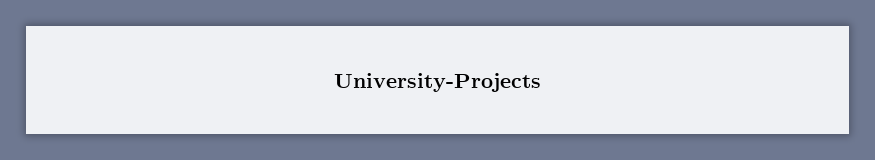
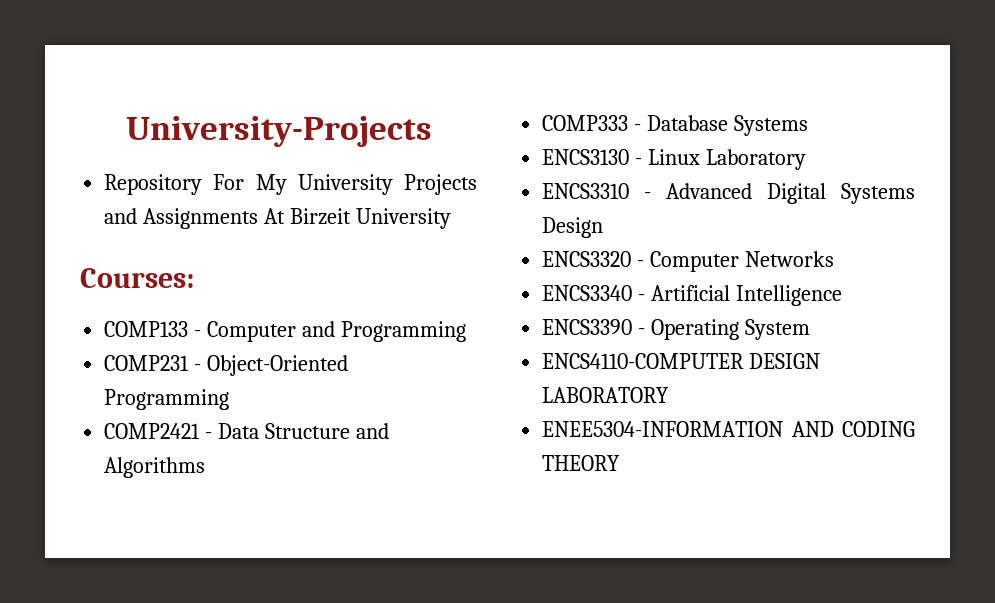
(541, 82) none -> [104,174,478,195] [104,208,451,229] [80,268,194,288] [104,321,466,342] [104,355,349,376] [104,389,230,410] [104,423,389,439] [104,457,206,478] [542,115,809,136] [542,149,807,170] [542,183,915,204] [542,217,604,238] [542,251,835,272] [542,285,843,306] [542,319,811,340] [542,353,821,369] [542,387,670,403] [542,421,915,437] [542,455,621,471] // Repository For My University Projects and Assignments At Birzeit University // Courses: // COMP133 - Computer and Programming // COMP231 - Object-Oriented Programming // COMP2421 - Data Structure and Algorithms // COMP333 - Database Systems // ENCS3130 - Linux Laboratory // ENCS3310 - Advanced Digital Systems Design // ENCS3320 - Computer Networks // ENCS3340 - Artificial Intelligence // ENCS3390 - Operating System // ENCS4110-COMPUTER DESIGN LABORATORY // ENEE5304-INFORMATION AND CODING THEORY

